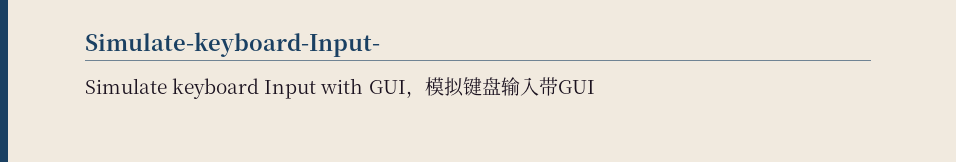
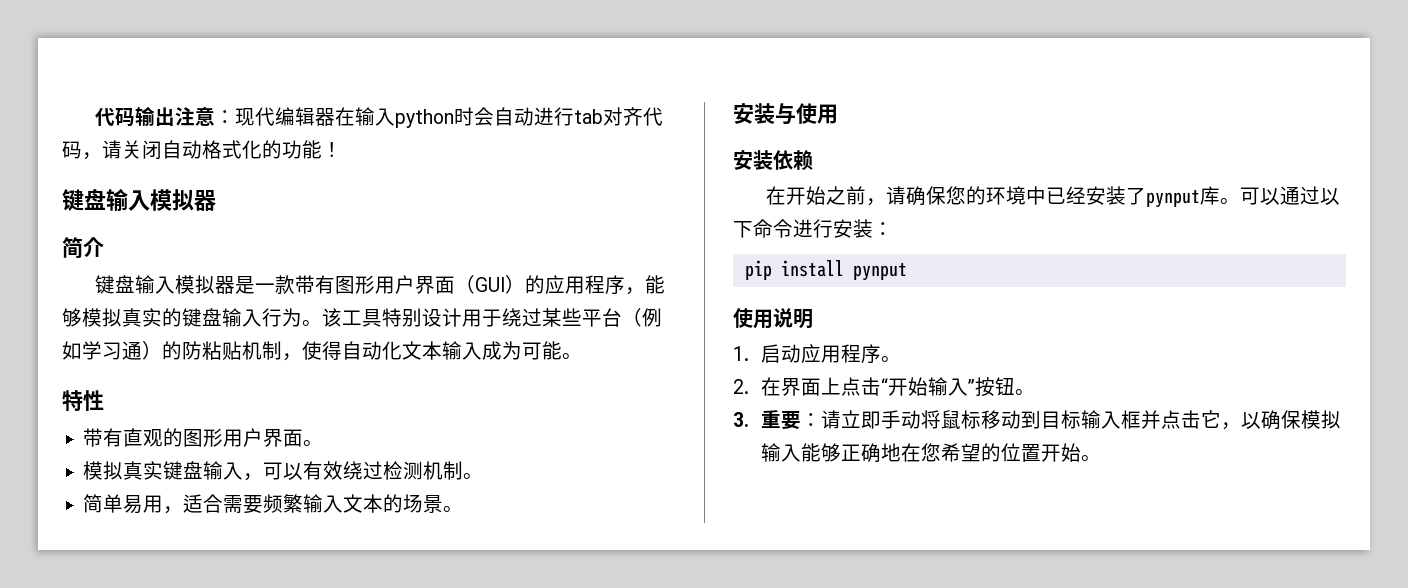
[85,32,380,57] [85,77,595,99] Simulate-keyboard-Input- // Simulate keyboard Input with GUI，模拟键盘输入带GUI -> [95,106,664,128] [62,140,342,160] [62,189,216,211] [62,237,104,259] [95,275,666,295] [62,308,662,327] [62,341,582,361] [62,390,104,412] [83,428,324,447] [83,461,484,481] [83,494,464,514] [733,103,838,125] [733,150,813,170] [766,186,1341,208] [733,219,893,238] [744,260,907,281] [733,308,813,329] [733,344,902,364] [733,377,1036,397] [733,410,1342,430] [761,443,1102,463] 代码输出注意：现代编辑器在输入python时会自动进行tab对齐代码，请关闭自动格式化的功能！ // 键盘输入模拟器 // 简介 // 键盘输入模拟器是一款带有图形用户界面（GUI）的应用程序，能够模拟真实的键盘输入行为。该工具特别设计用于绕过某些平台（例如学习通）的防粘贴机制，使得自动化文本输入成为可能。 // 特性 // 带有直观的图形用户界面。 // 模拟真实键盘输入，可以有效绕过检测机制。 // 简单易用，适合需要频繁输入文本的场景。 // 安装与使用 // 安装依赖 // 在开始之前，请确保您的环境中已经安装了pynput库。可以通过以下命令进行安装： // pip install pynput // 使用说明 // 1.启动应用程序。 // 2.在界面上点击“开始输入”按钮。 // 3.重要：请立即手动将鼠标移动到目标输入框并点击它，以确保模拟输入能够正确地在您希望的位置开始。

